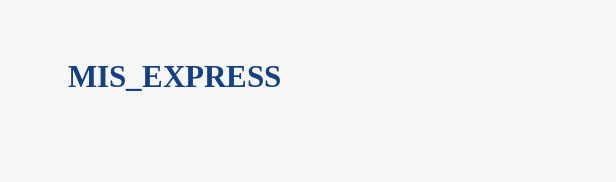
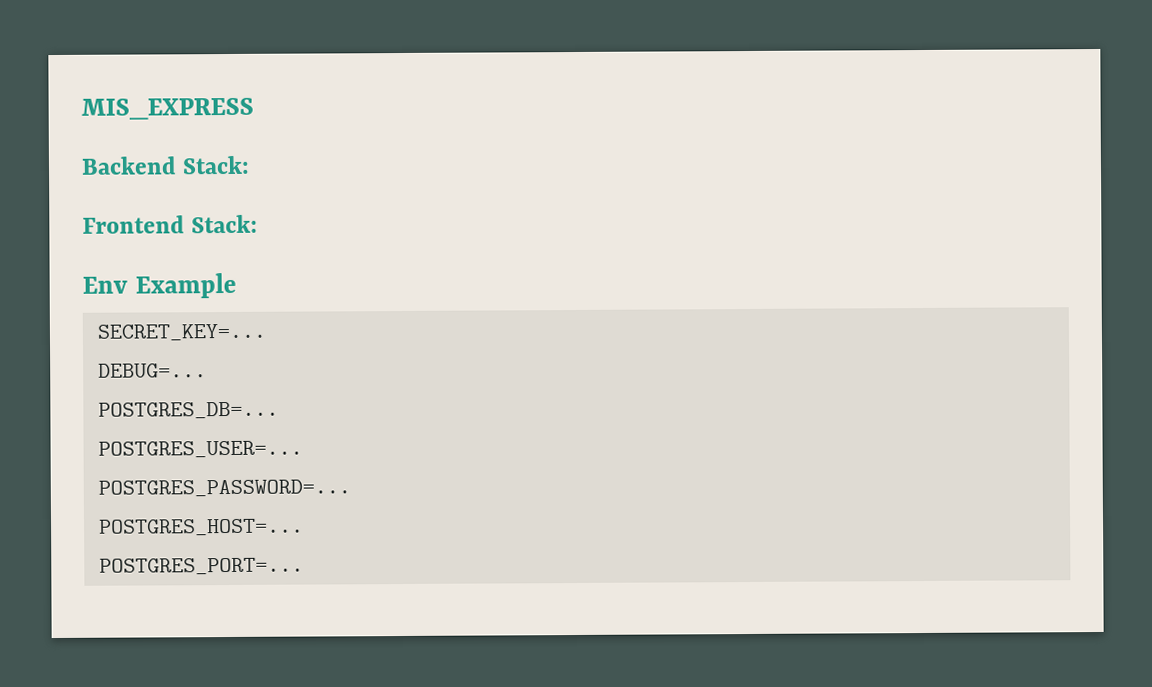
(281, 78) none -> [81,155,251,175] [82,214,259,234] [82,272,237,299] [96,323,266,341] [97,363,207,378] [97,401,279,419] [97,440,303,458] [97,479,351,497] [98,518,304,536] [98,557,304,575] // Backend Stack: // Frontend Stack: // Env Example // SECRET_KEY=... // DEBUG=... // POSTGRES_DB=... // POSTGRES_USER=... // POSTGRES_PASSWORD=... // POSTGRES_HOST=... // POSTGRES_PORT=...

